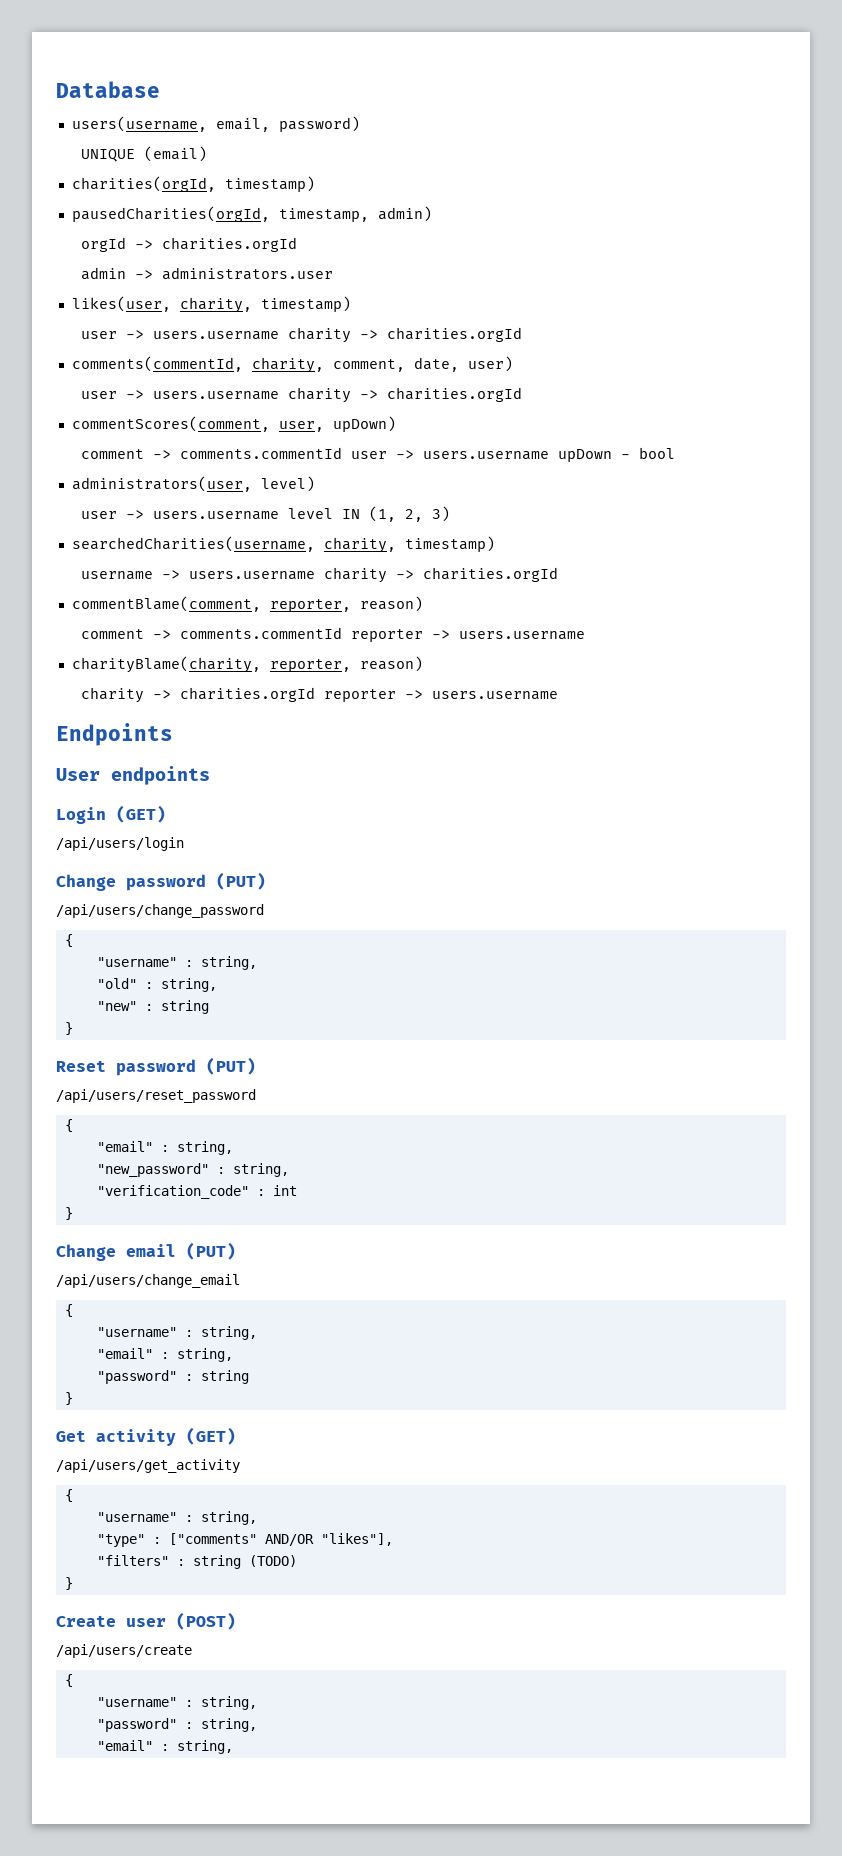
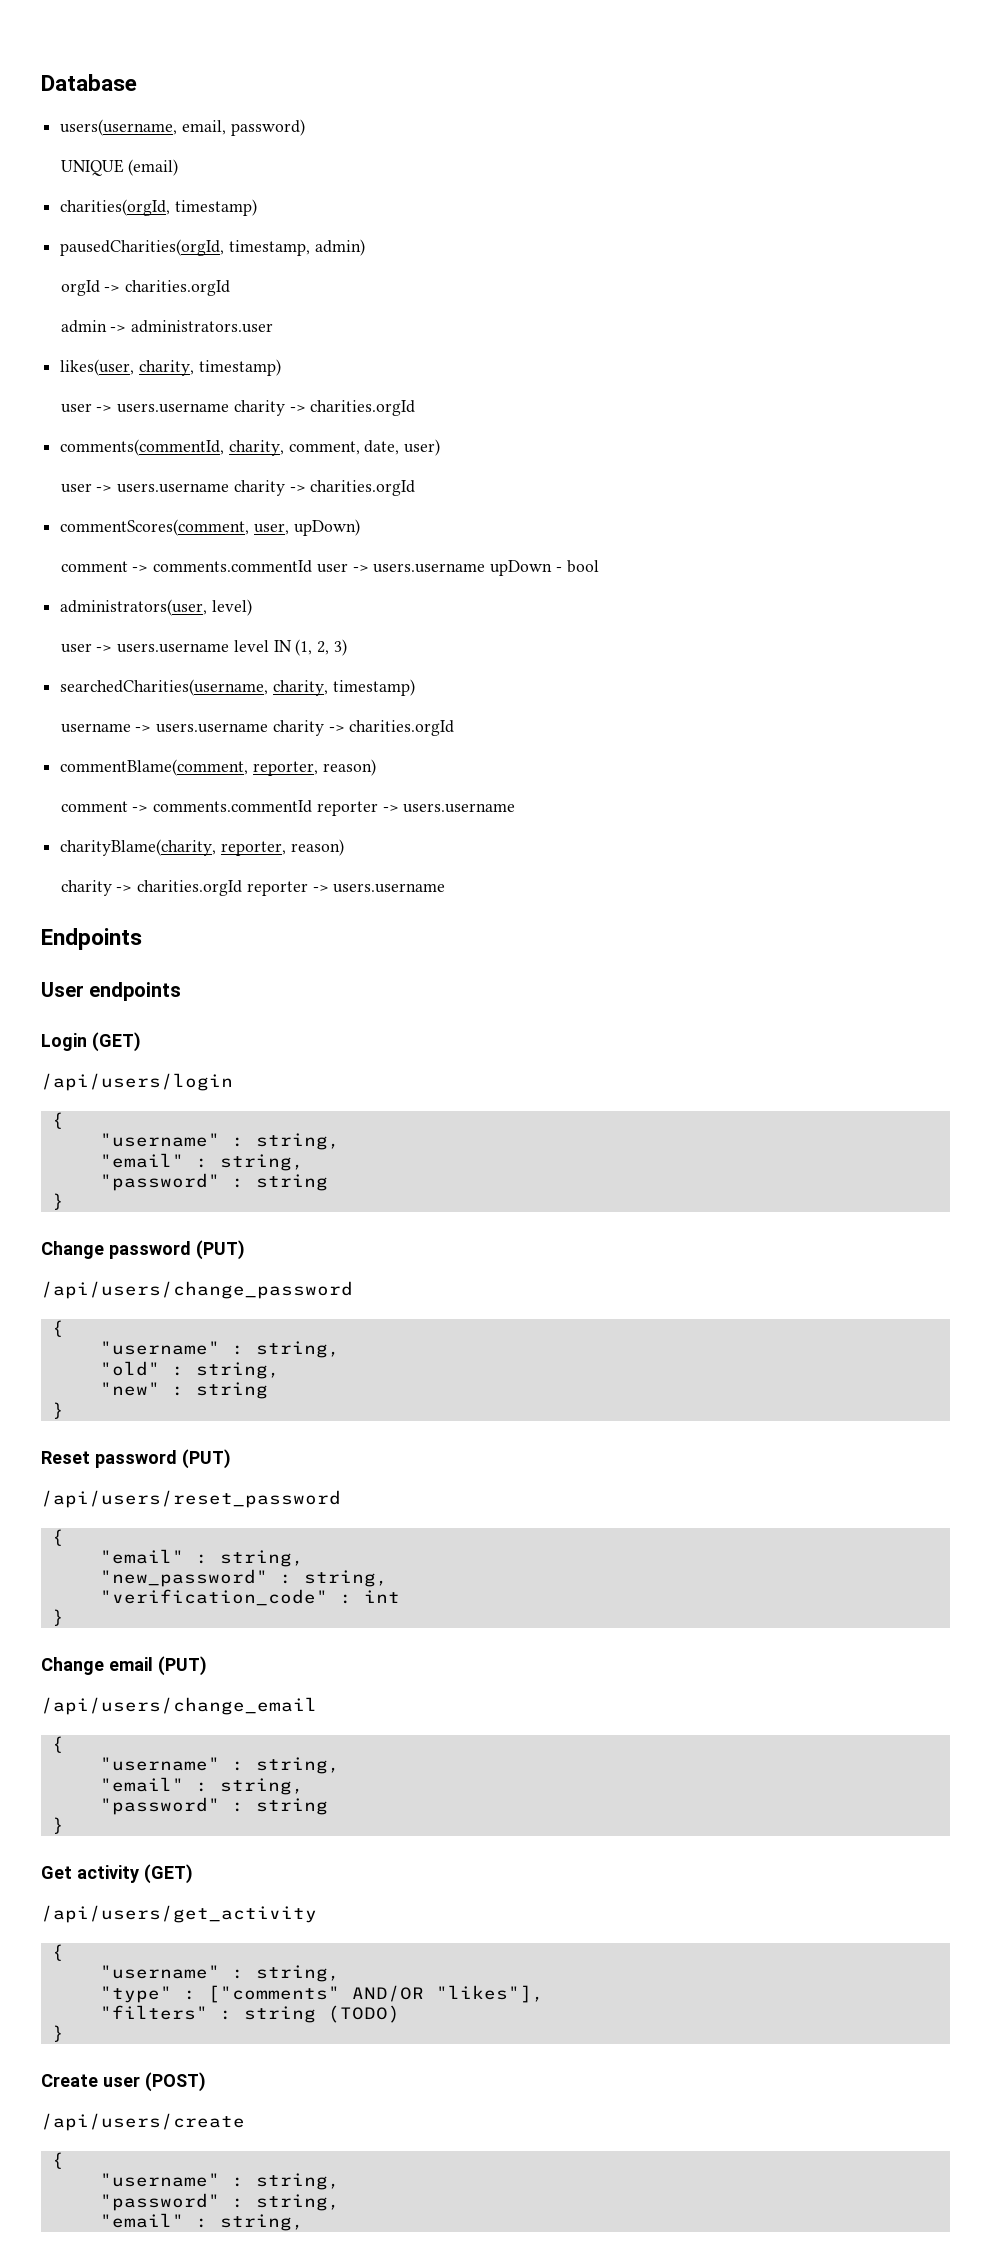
(184, 844) none -> [51,1112,64,1129] [99,1133,340,1150] [99,1153,304,1171] [99,1173,328,1191] [51,1193,64,1210] // { // "username" : string, // "email" : string, // "password" : string // }

